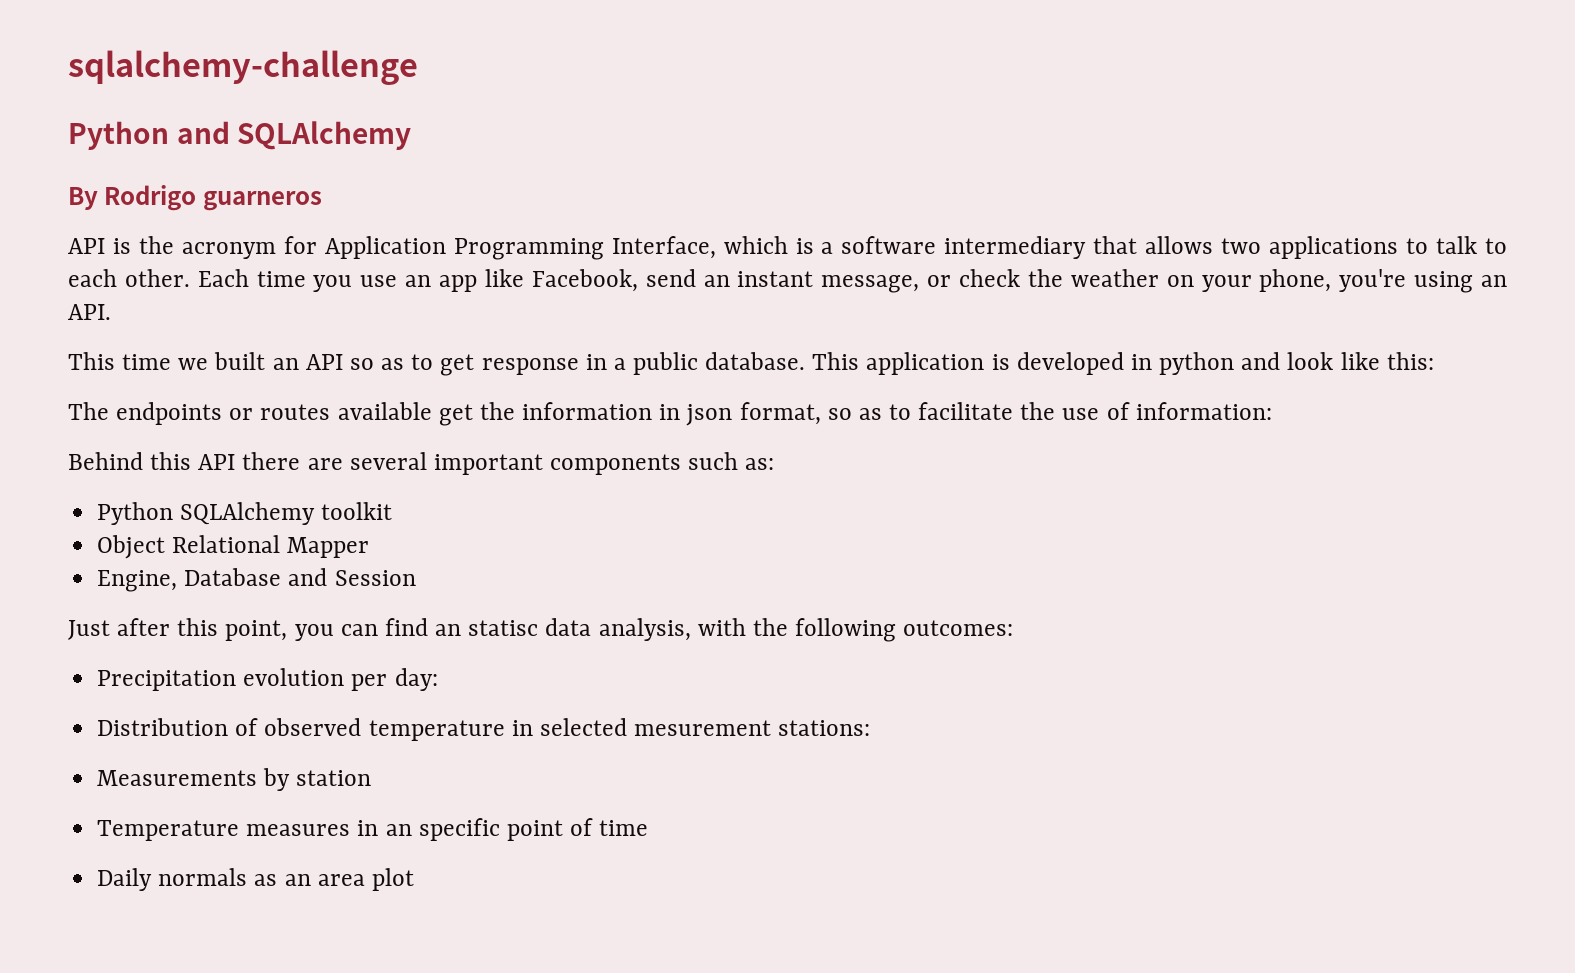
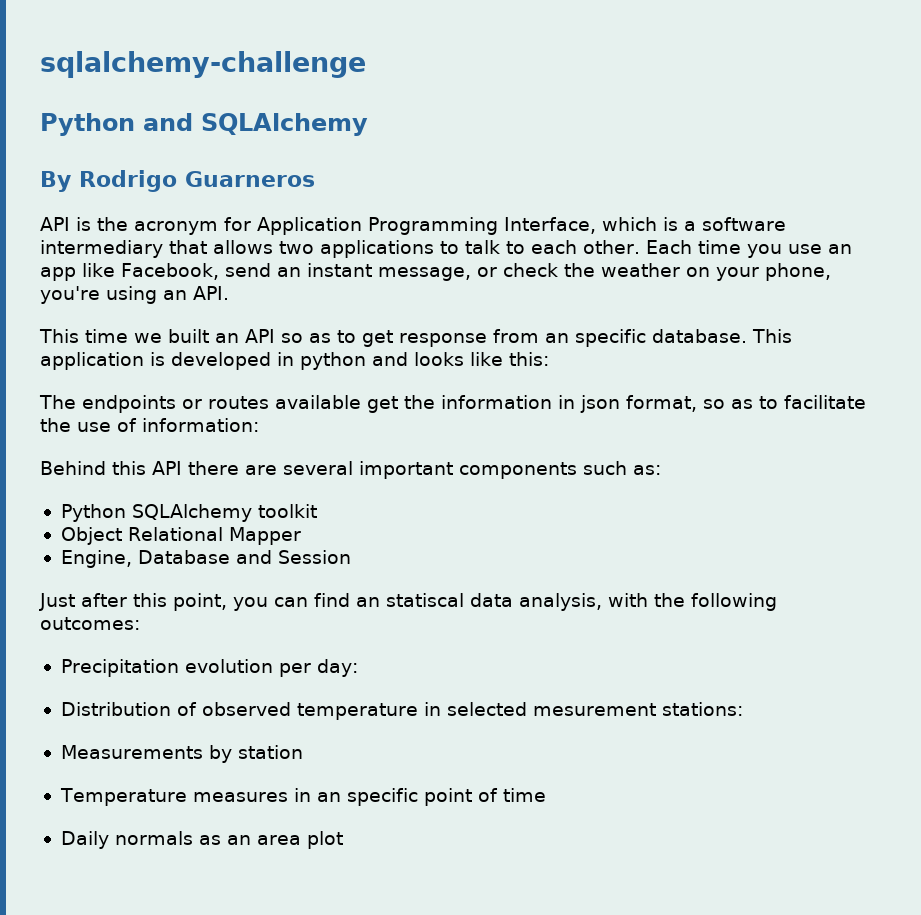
[202,191,322,211] guarneros -> [185,171,315,187] Guarneros
[585,352,699,375] in a public -> [493,329,646,347] from an specific
[1287,352,1334,370] look -> [414,352,464,366] looks
[468,620,539,636] statisc -> [386,593,464,607] statiscal

